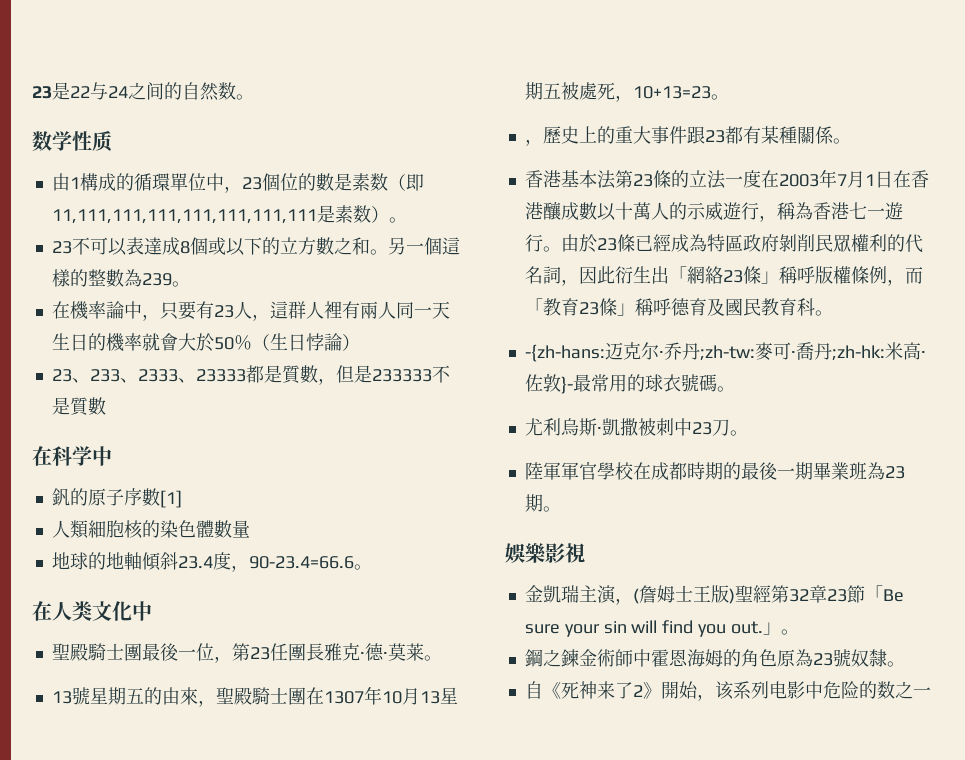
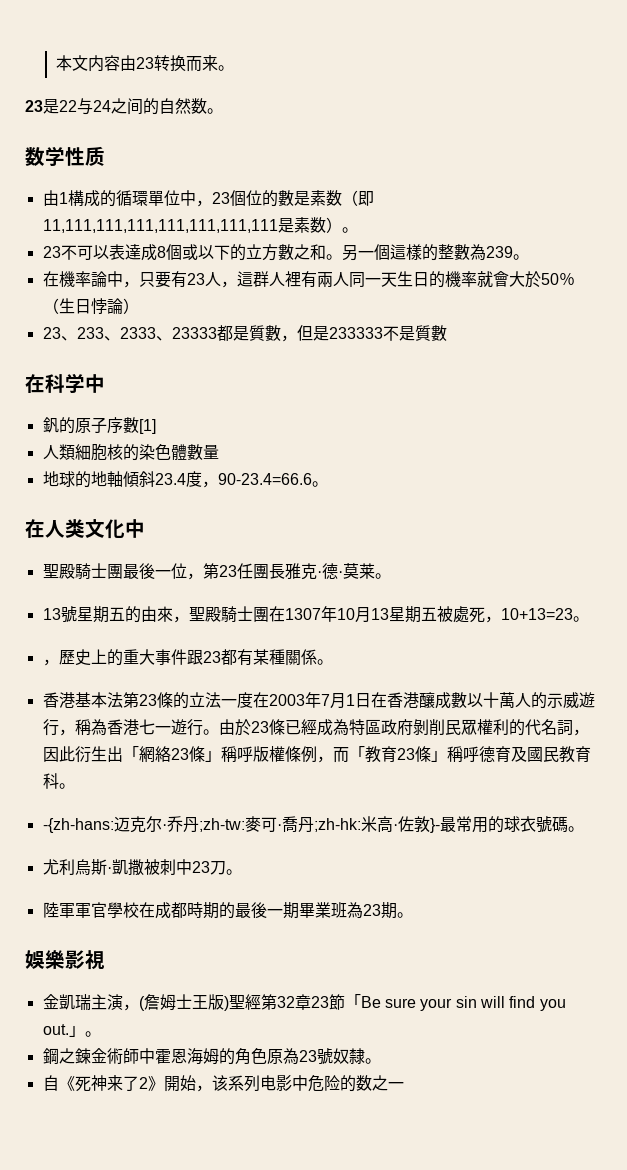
(32, 92) none -> [55,55,234,72] 本文内容由23转换而来。 //

